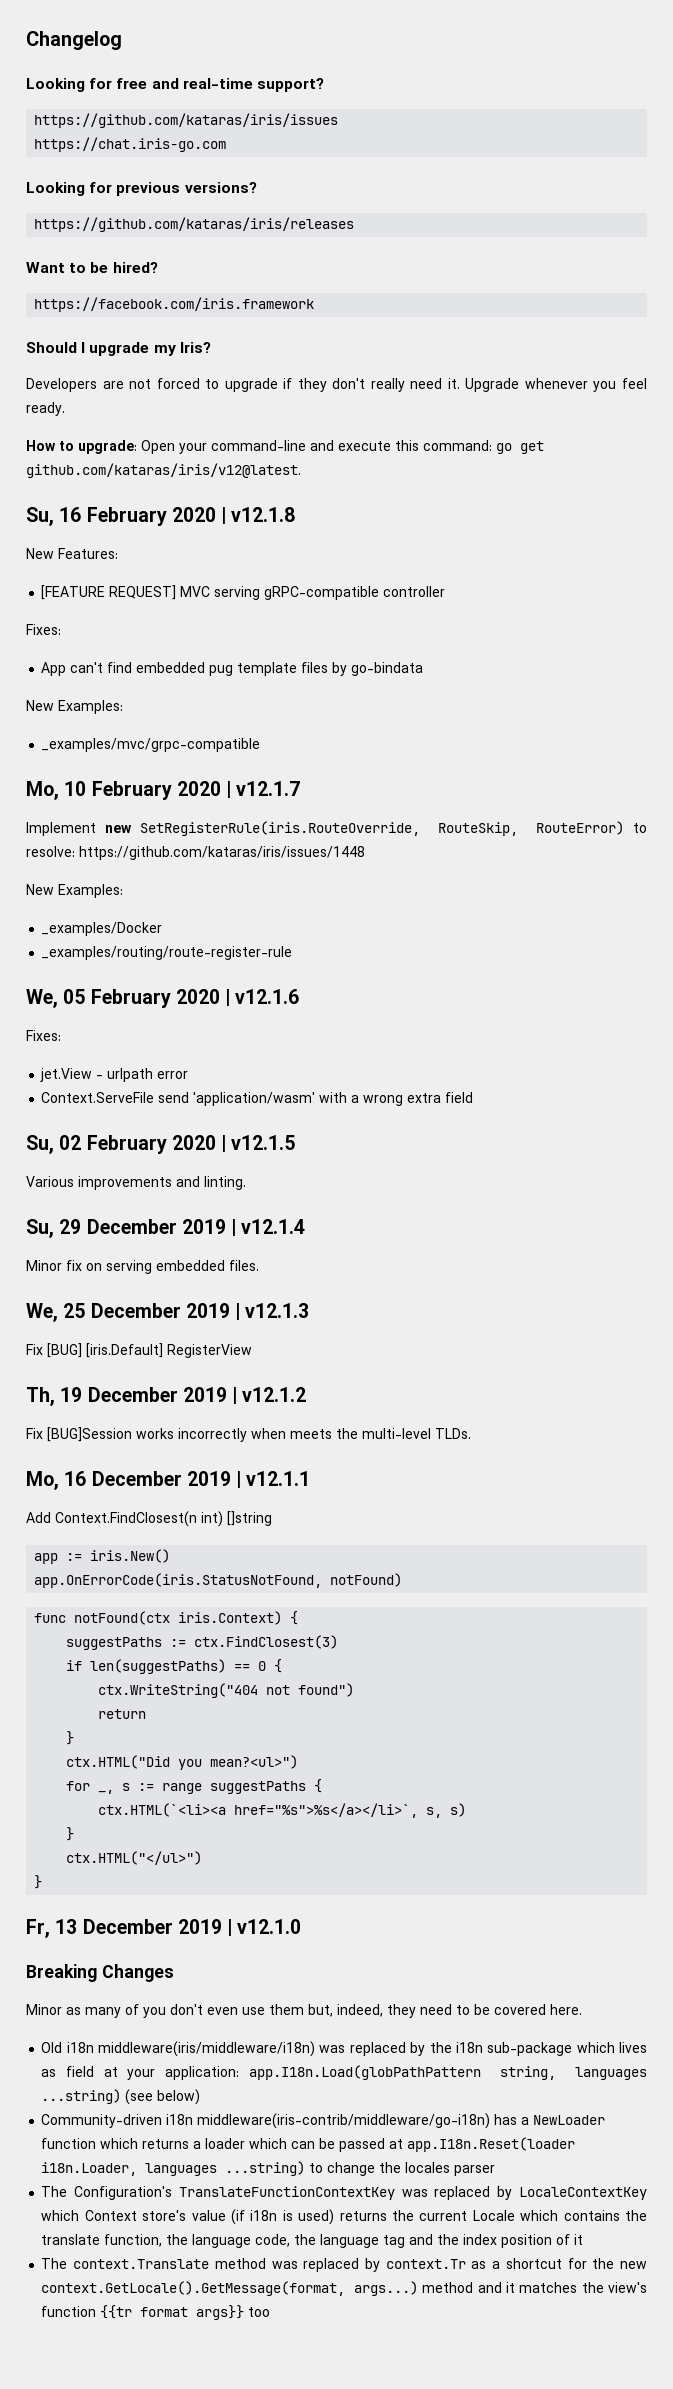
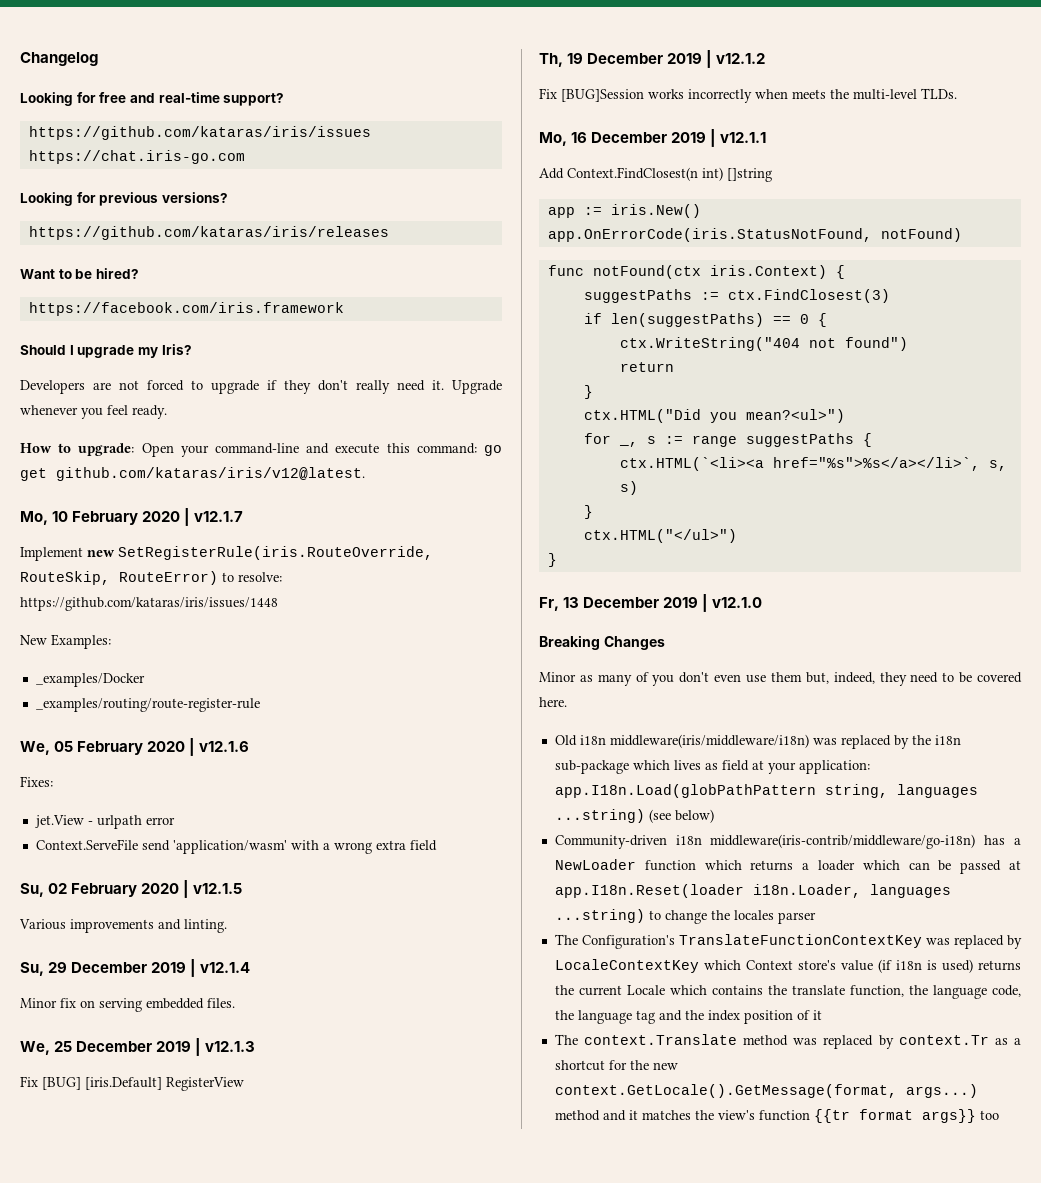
[26,507,296,526] [26,548,118,559] [41,585,446,600] [26,624,61,635] [41,662,424,676] [26,700,123,714] [41,738,261,752] // Su, 16 February 2020 | v12.1.8 // New Features: // [FEATURE REQUEST] MVC serving gRPC-compatible controller // Fixes: // App can't find embedded pug template files by go-bindata // New Examples: // _examples/mvc/grpc-compatible -> (365, 474) none

